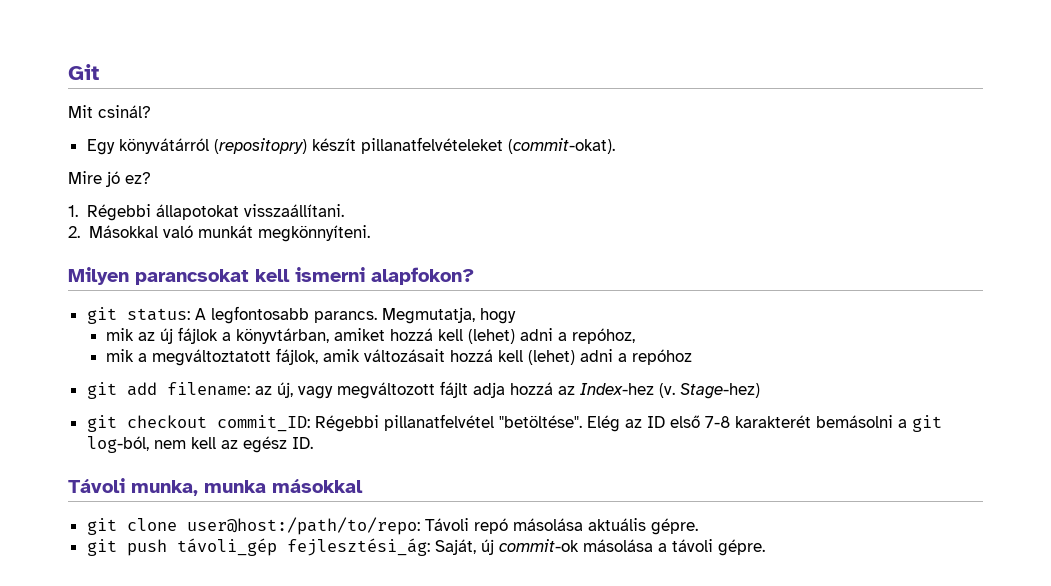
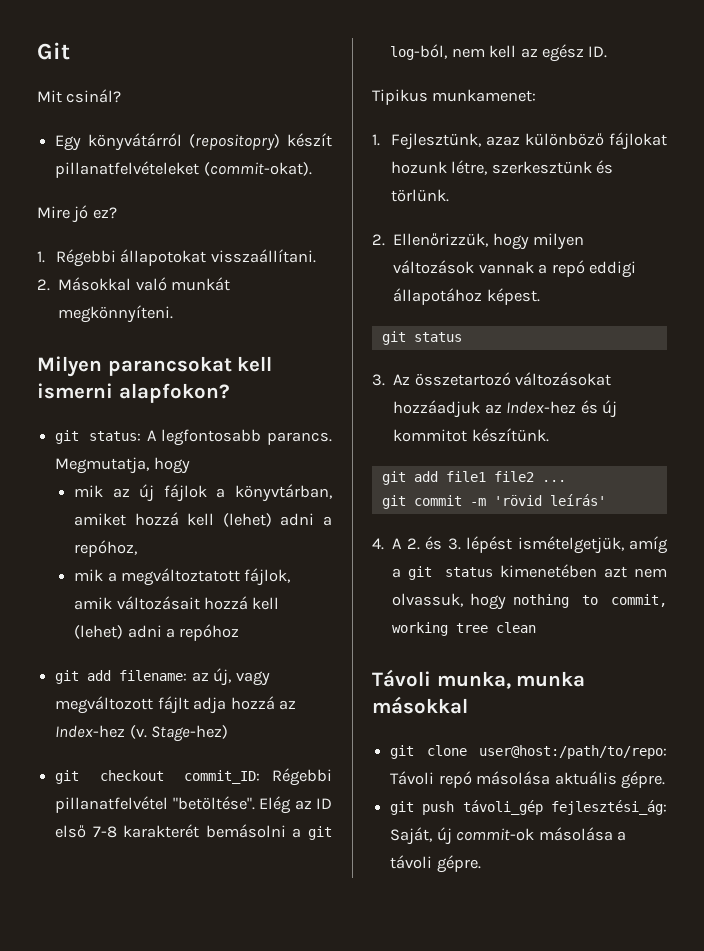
(313, 443) none -> [372,89,537,105] [372,132,667,150] [390,160,614,175] [390,189,449,202] [372,233,585,250] [393,260,637,278] [393,288,540,305] [381,331,462,345] [372,372,612,386] [393,400,618,418] [393,428,549,442] [381,471,566,485] [381,494,606,509] [372,536,668,554] [392,564,667,580] [392,593,667,610] [392,622,537,636] // Tipikus munkamenet: // 1. Fejlesztünk, azaz különböző fájlokat hozunk létre, szerkesztünk és törlünk. // 2. Ellenőrizzük, hogy milyen változások vannak a repó eddigi állapotához képest. // git status // 3. Az összetartozó változásokat hozzáadjuk az Index-hez és új kommitot készítünk. // git add file1 file2 ... // git commit -m 'rövid leírás' // 4. A 2. és 3. lépést ismételgetjük, amíg a git status kimenetében azt nem olvassuk, hogy nothing to commit, working tree clean

